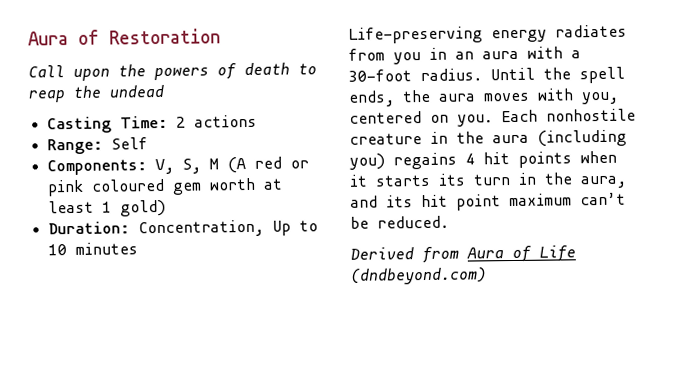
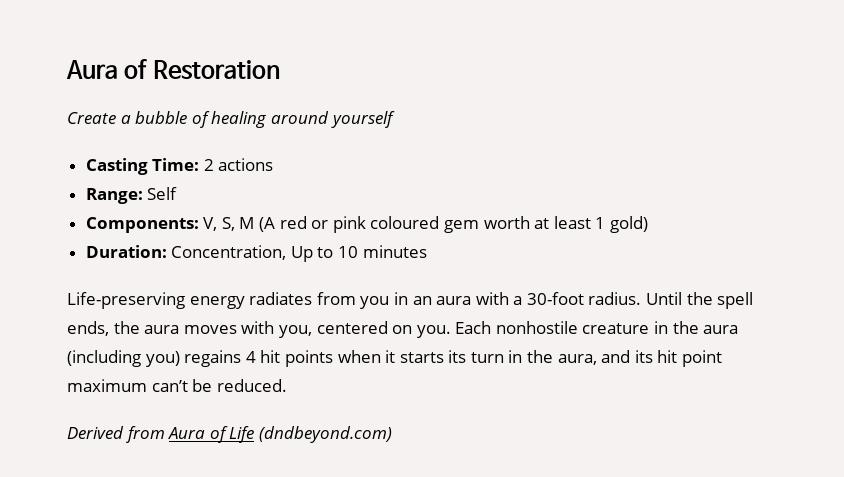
[28,62,317,81] [28,84,164,103] Call upon the powers of death to reap the undead -> [67,111,395,128] Create a bubble of healing around yourself

